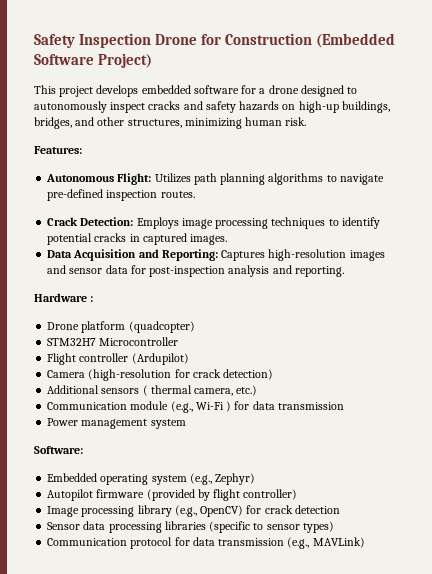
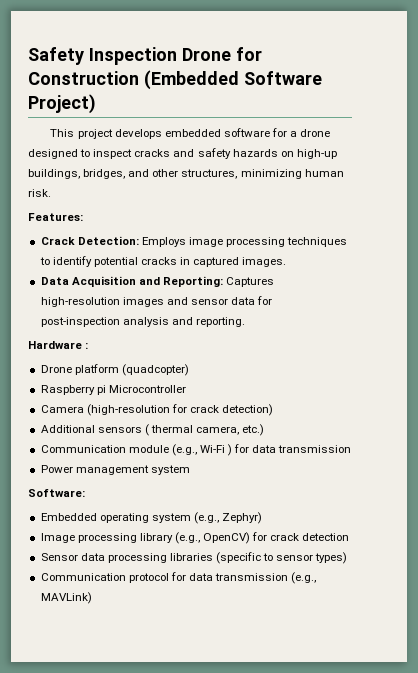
[34,101,107,113] autonomously -> (91, 153) none
[46,173,384,185] [47,189,195,201] // Autonomous Flight: Utilizes path planning algorithms to navigate pre-defined inspection routes. -> (83, 217) none
[47,338,97,346] STM32H7 -> [40,385,106,395] Raspberry pi
[47,353,189,365] // Flight controller (Ardupilot) -> (186, 389) none
[47,489,298,501] // Autopilot firmware (provided by flight controller) -> (263, 518) none

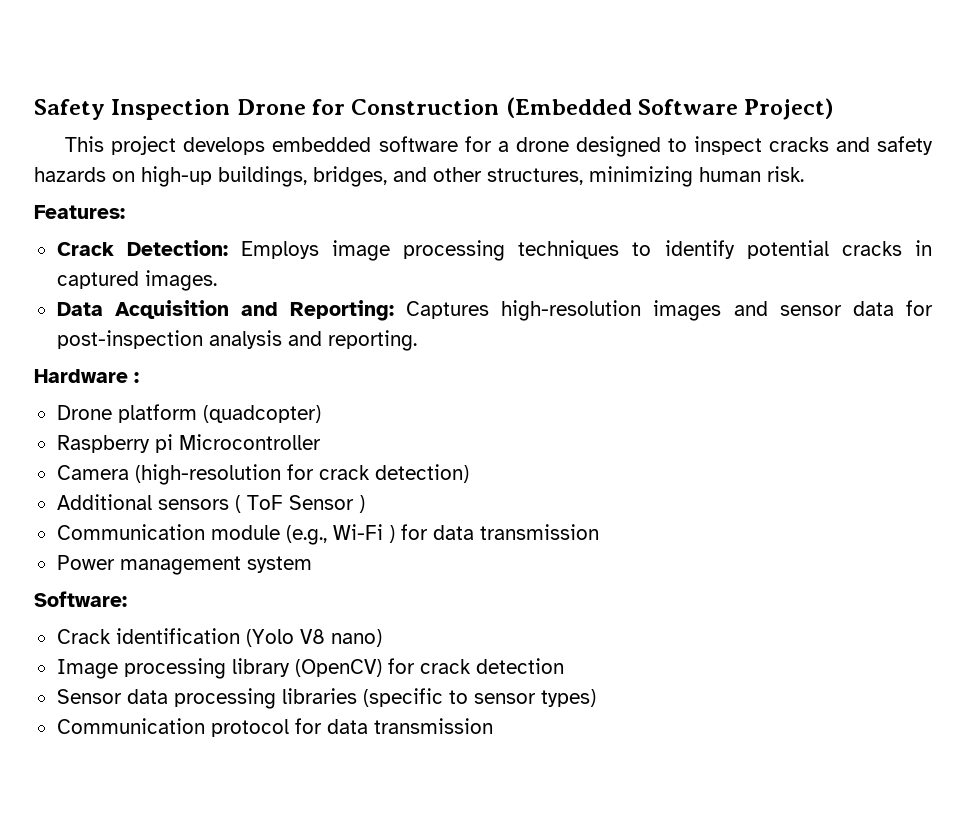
[150,424,265,436] thermal camera, etc.) -> [246,495,365,513] ToF Sensor )
[40,512,263,524] Embedded operating system (e.g., Zephyr) -> [56,628,382,647] Crack identification (Yolo V8 nano)
[174,532,251,544] (e.g., OpenCV) -> [294,659,382,677] (OpenCV)
[291,572,317,584] [40,592,92,604] (e.g., MAVLink) -> (493, 726) none

